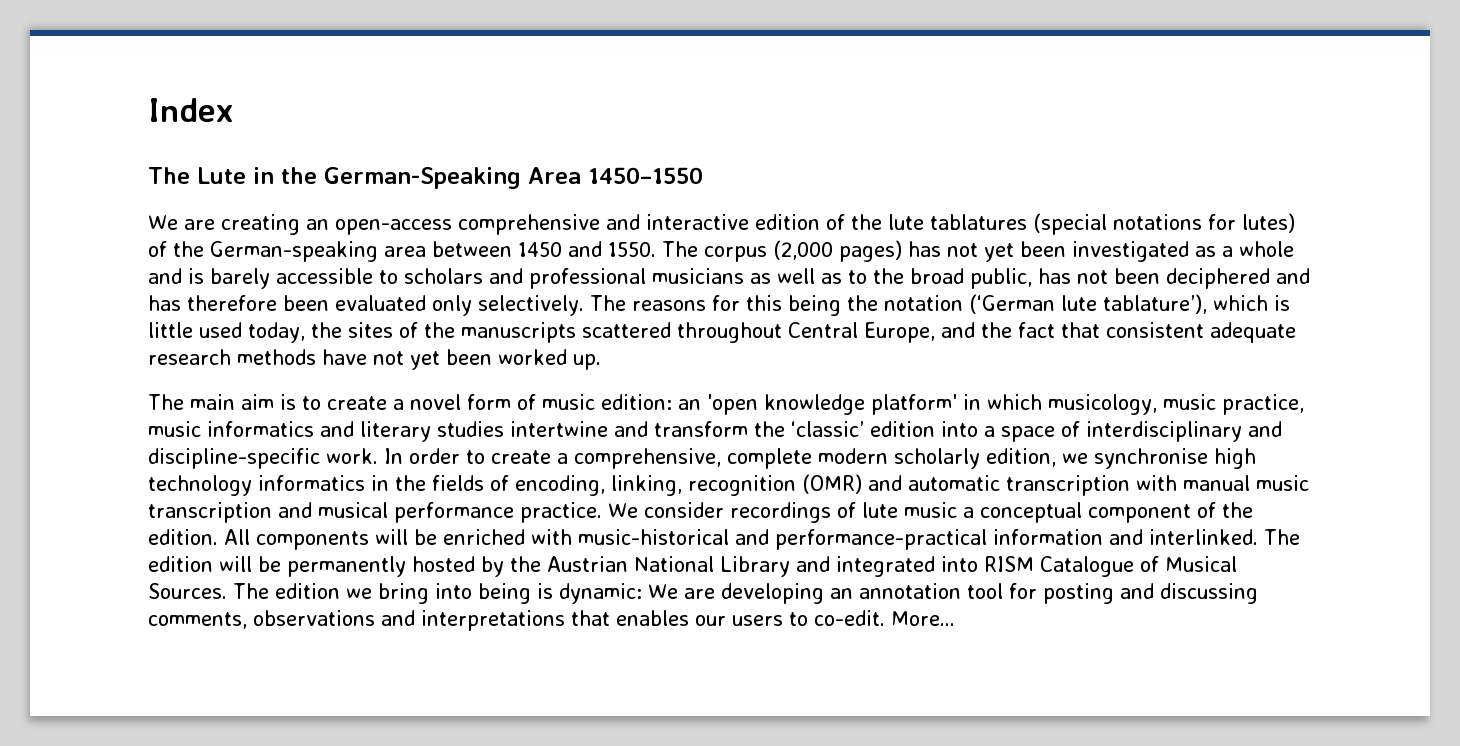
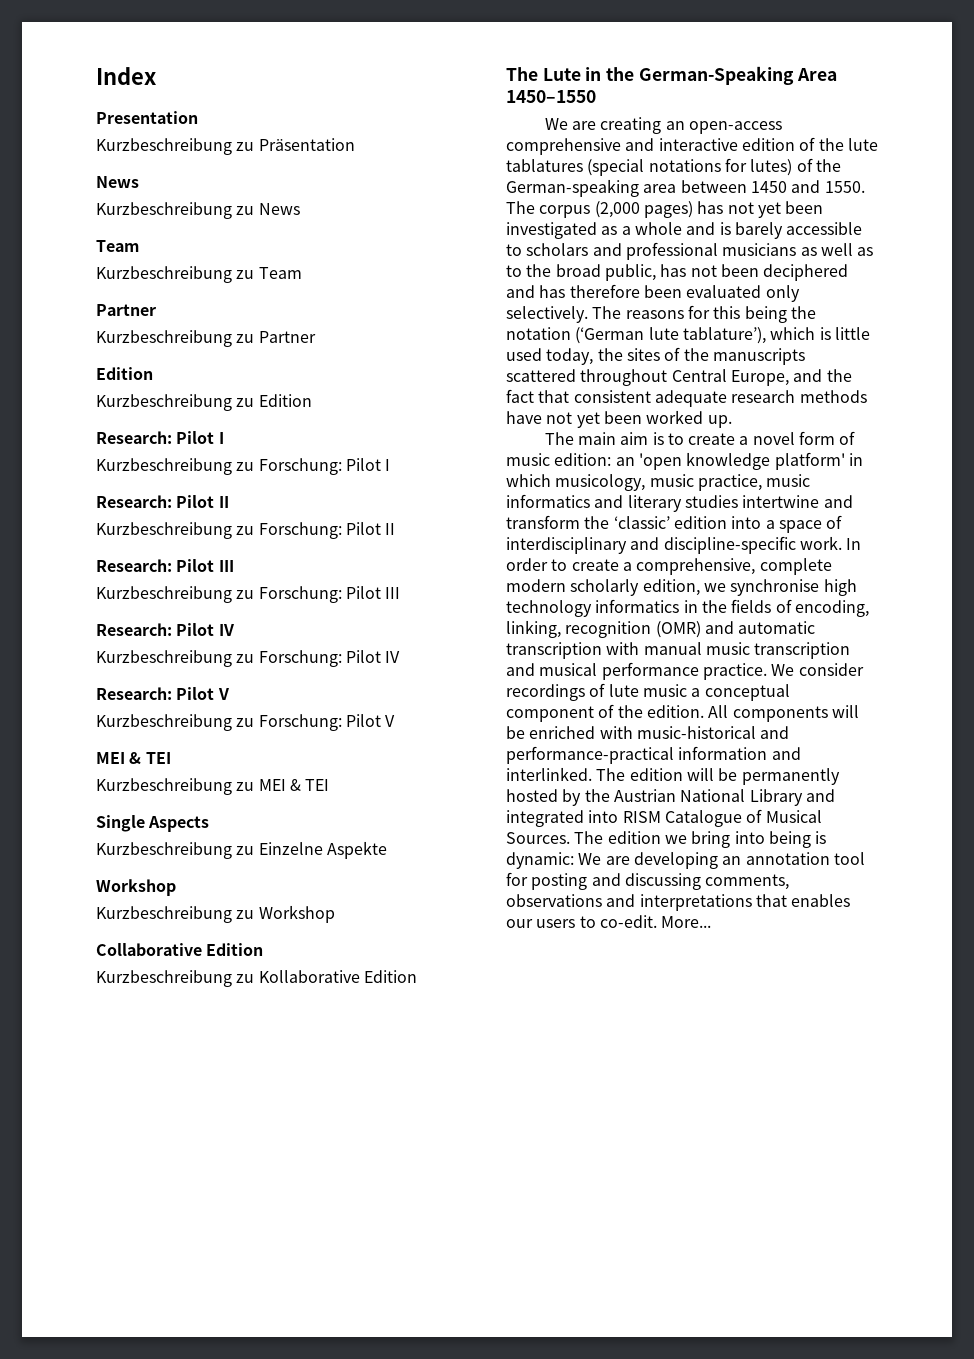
(233, 110) none -> [96,111,198,124] [96,138,355,155] [96,176,139,188] [96,202,300,219] [96,240,139,252] [96,266,302,283] [96,304,156,316] [96,330,316,347] [96,367,153,380] [96,394,312,411] [96,431,224,444] [96,458,391,475] [96,495,229,508] [96,522,396,539] [96,559,234,572] [96,586,401,603] [96,623,234,636] [96,650,401,667] [96,687,229,700] [96,714,396,731] [96,752,171,764] [96,778,330,795] [96,815,210,832] [96,841,387,859] [96,879,176,896] [96,905,335,923] [96,943,264,956] [96,970,417,987] // Presentation // Kurzbeschreibung zu Präsentation // News // Kurzbeschreibung zu News // Team // Kurzbeschreibung zu Team // Partner // Kurzbeschreibung zu Partner // Edition // Kurzbeschreibung zu Edition // Research: Pilot I // Kurzbeschreibung zu Forschung: Pilot I // Research: Pilot II // Kurzbeschreibung zu Forschung: Pilot II // Research: Pilot III // Kurzbeschreibung zu Forschung: Pilot III // Research: Pilot IV // Kurzbeschreibung zu Forschung: Pilot IV // Research: Pilot V // Kurzbeschreibung zu Forschung: Pilot V // MEI & TEI // Kurzbeschreibung zu MEI & TEI // Single Aspects // Kurzbeschreibung zu Einzelne Aspekte // Workshop // Kurzbeschreibung zu Workshop // Collaborative Edition // Kurzbeschreibung zu Kollaborative Edition

